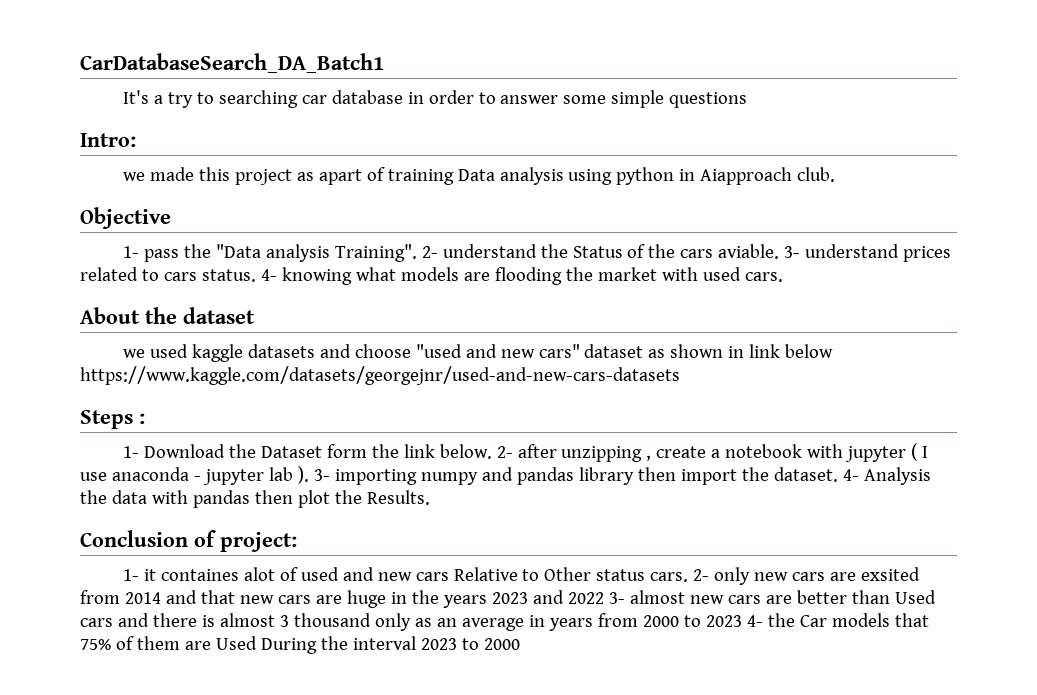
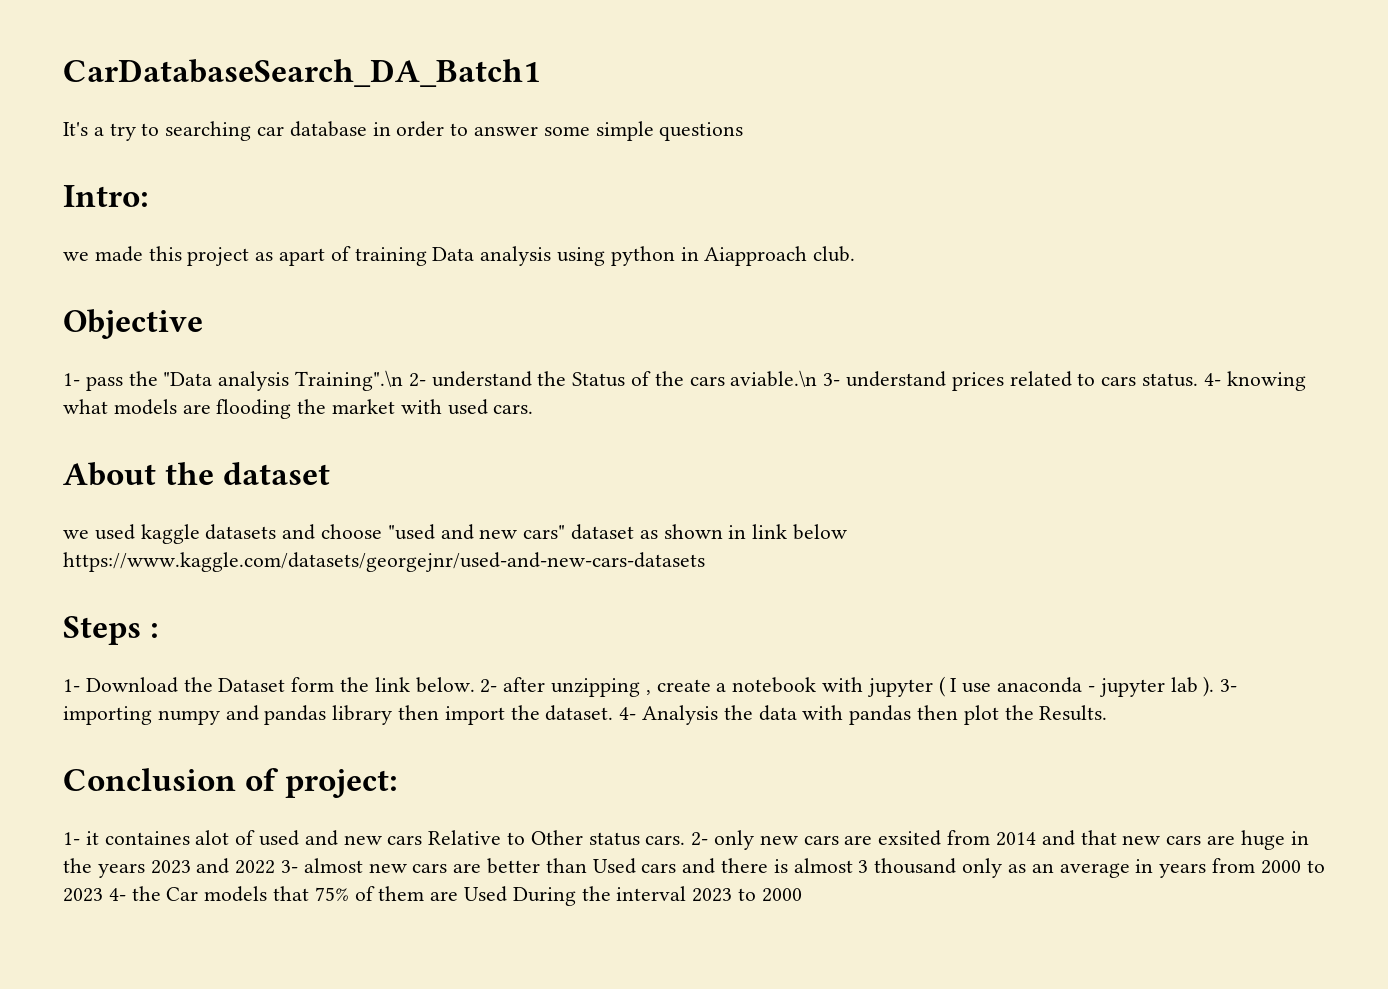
[334,244,417,262] Training". -> [295,370,404,391] Training".\n
[718,244,780,259] aviable. -> [730,370,818,387] aviable.\n

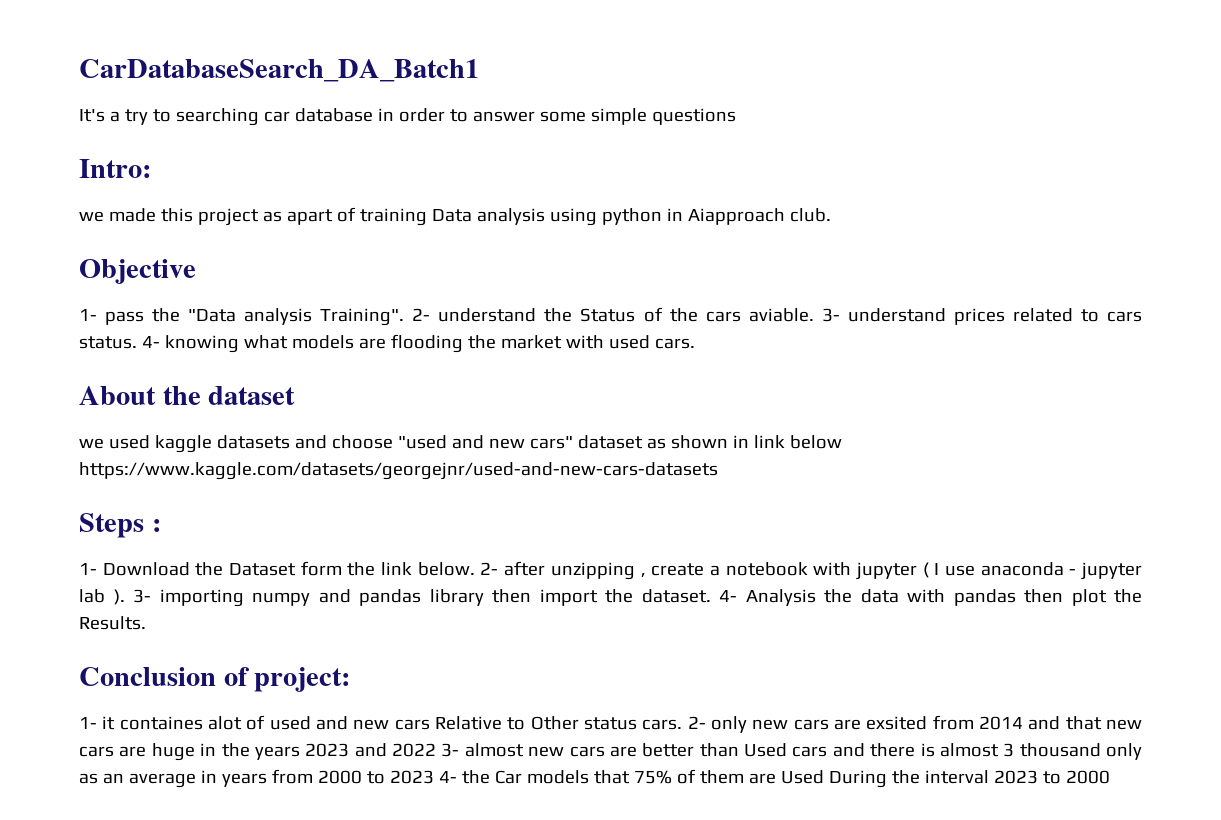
[295,370,404,391] Training".\n -> [320,308,405,326] Training".
[730,370,818,387] aviable.\n -> [748,308,814,322] aviable.

